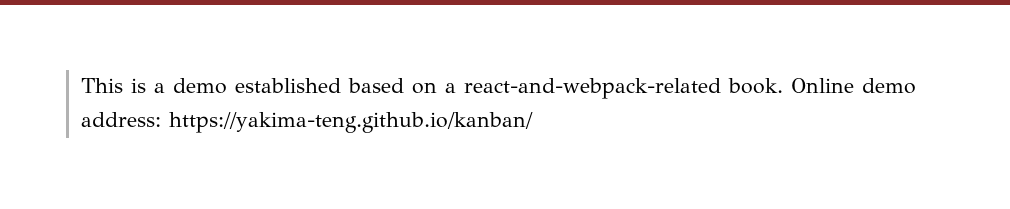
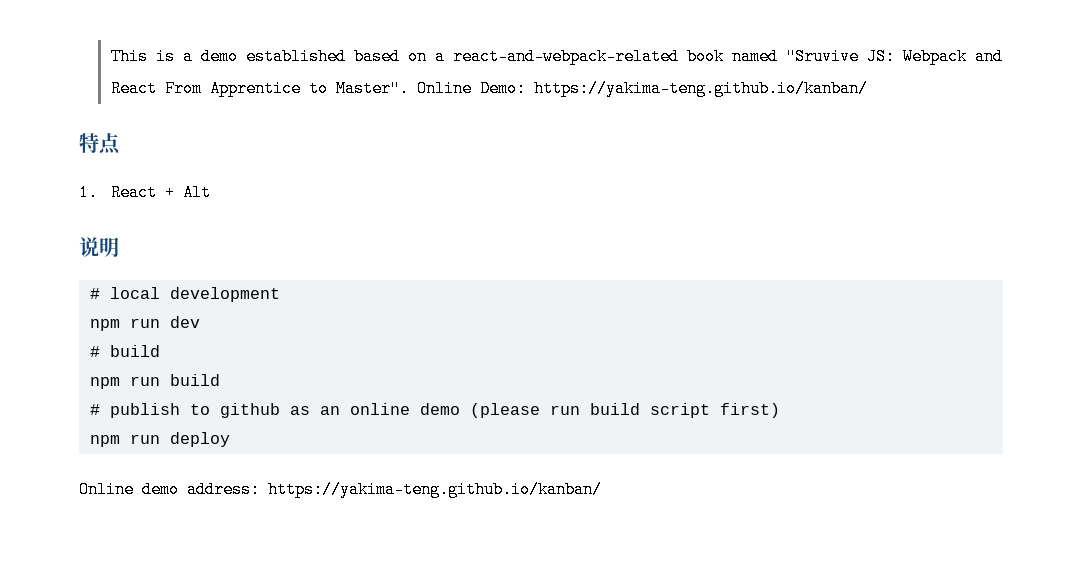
[728,78,784,94] book. -> [686,48,1003,65] [110,80,868,97] [79,133,121,155] [79,184,211,201] [79,237,119,257] [89,287,280,302] [89,316,200,331] [89,345,160,357] [89,374,220,389] [89,403,780,418] [89,432,230,447] book named "Sruvive JS: Webpack and React From Apprentice to Master". Online Demo: https://yakima-teng.github.io/kanban/ // 特点 // 1. React + Alt // 说明 // # local development // npm run dev // # build // npm run build // # publish to github as an online demo (please run build script first) // npm run deploy //

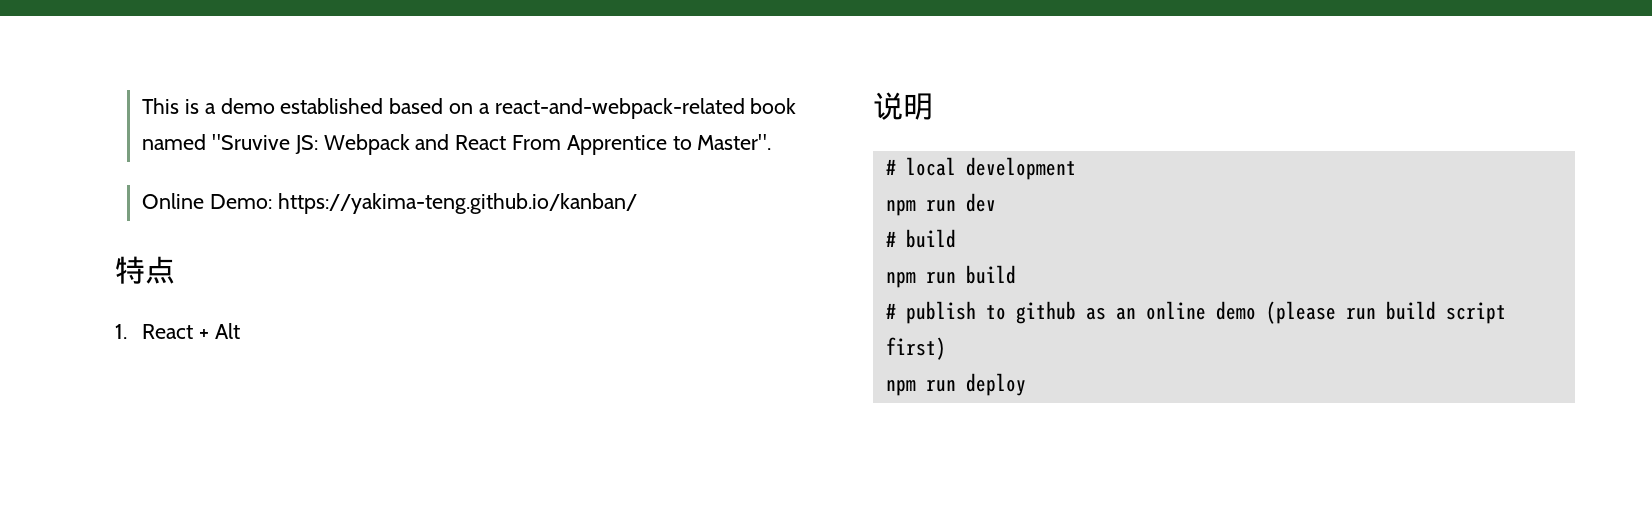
(409, 88) none -> (772, 142) //
[79,481,602,498] // Online demo address: https://yakima-teng.github.io/kanban/ -> (1026, 384) none

